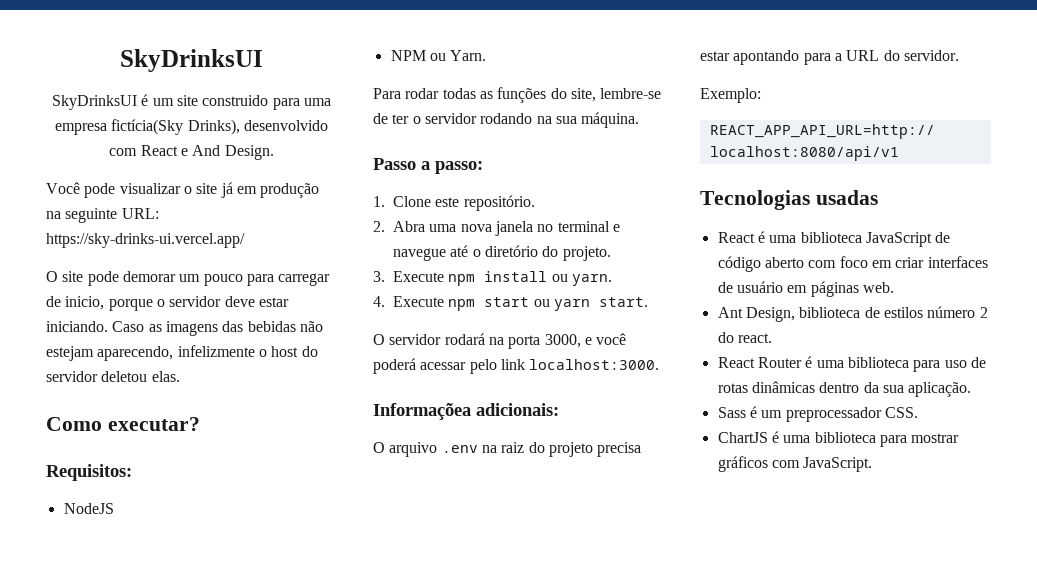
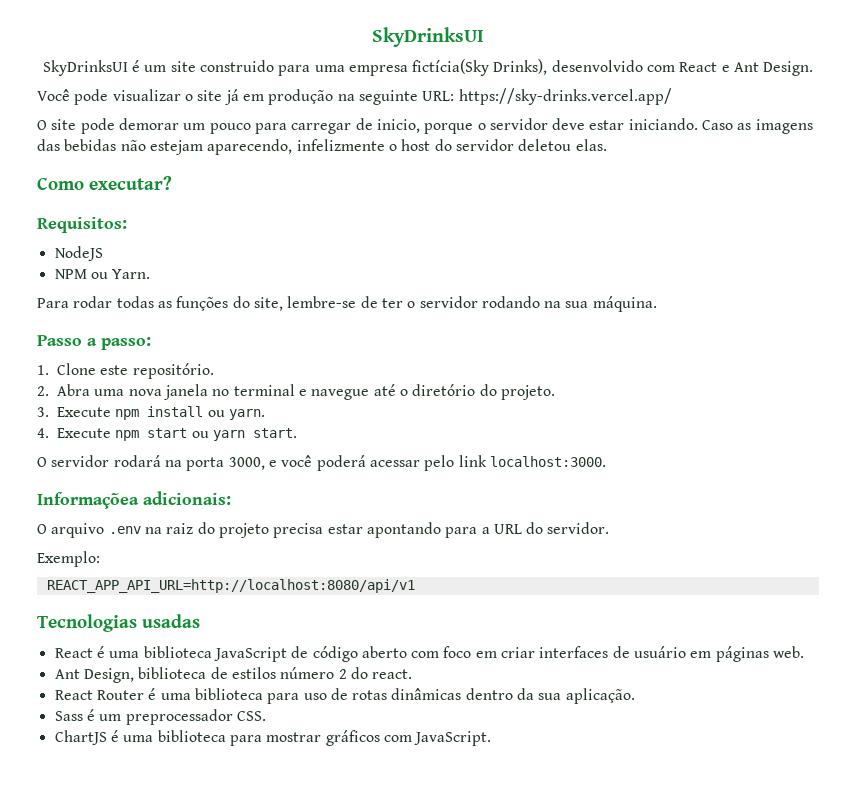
[192,145,221,156] And -> [734,62,760,72] Ant
[46,233,245,248] https://sky-drinks-ui.vercel.app/ -> [458,88,672,105] https://sky-drinks.vercel.app/

